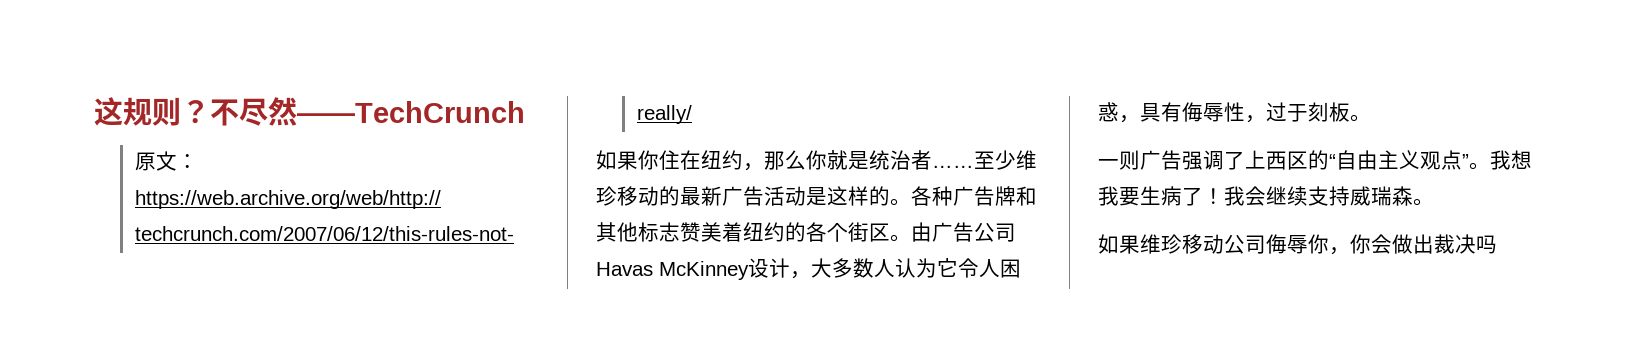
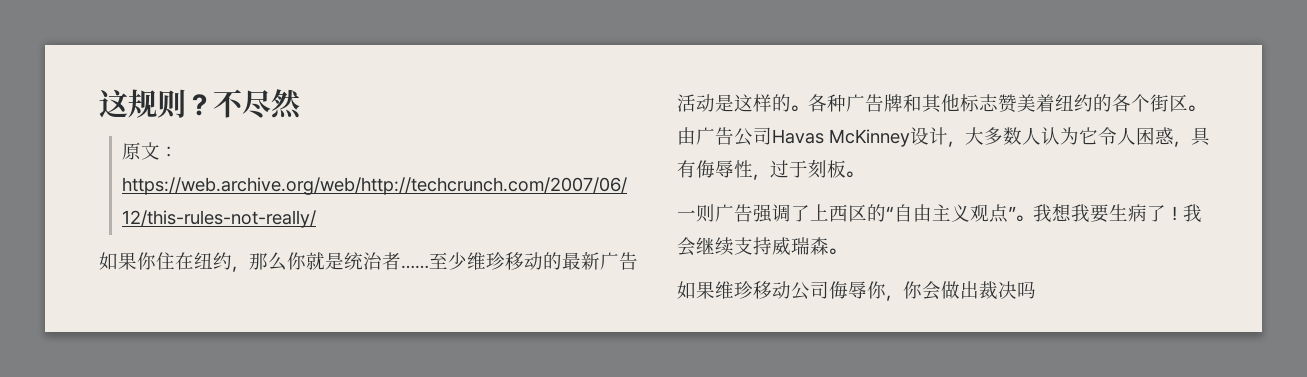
[297,101,525,123] ——TechCrunch -> (302, 104) none

